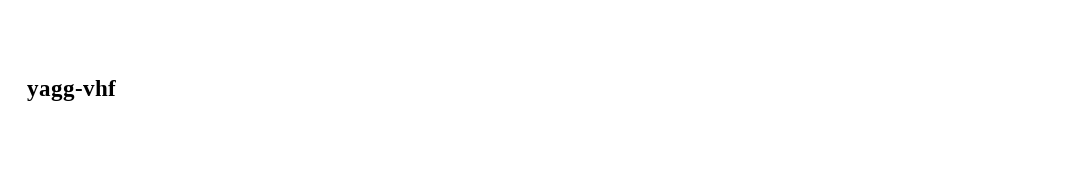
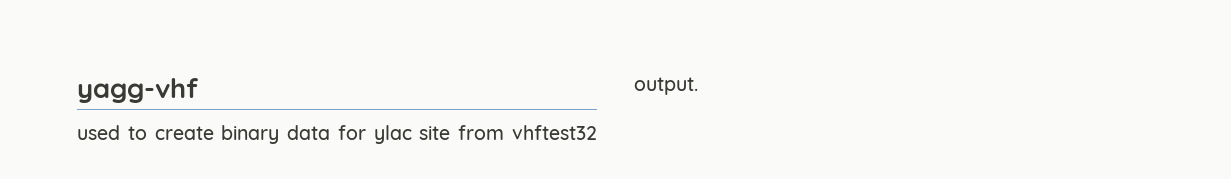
(116, 90) none -> [77,125,597,144] [634,77,698,95] // used to create binary data for ylac site from vhftest32 output.

